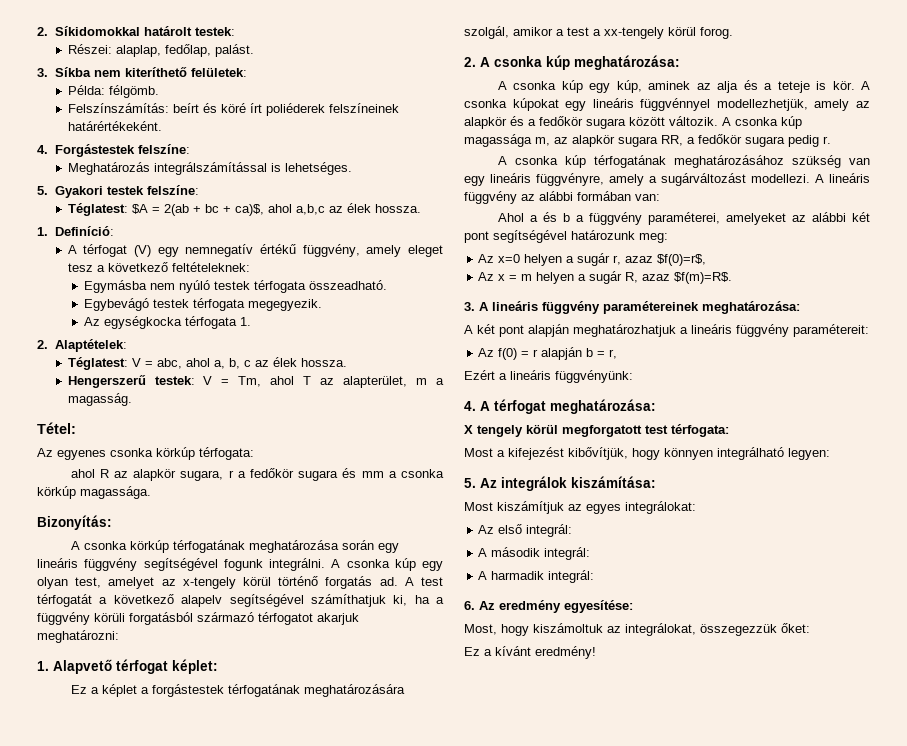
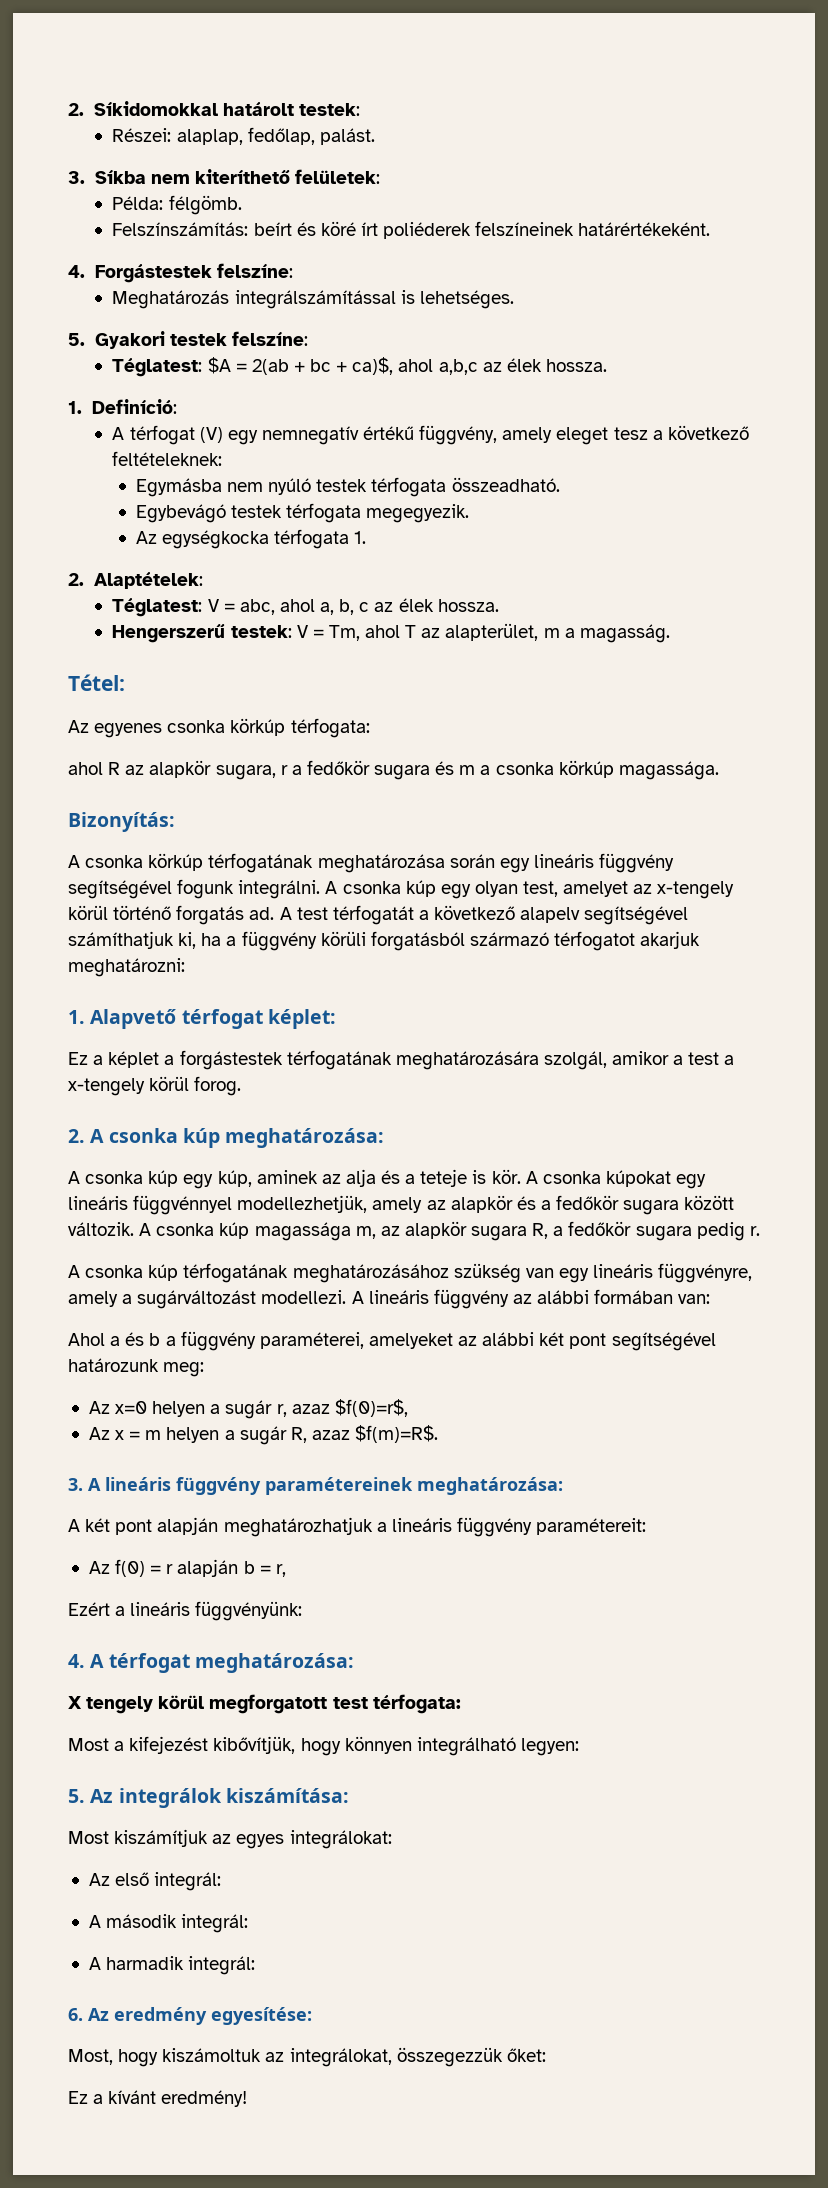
[361,471,384,478] mm -> [459,765,476,775] m
[604,27,664,39] xx-tengely -> [68,1078,145,1096] x-tengely
[661,135,683,146] RR, -> [532,1223,549,1239] R,

